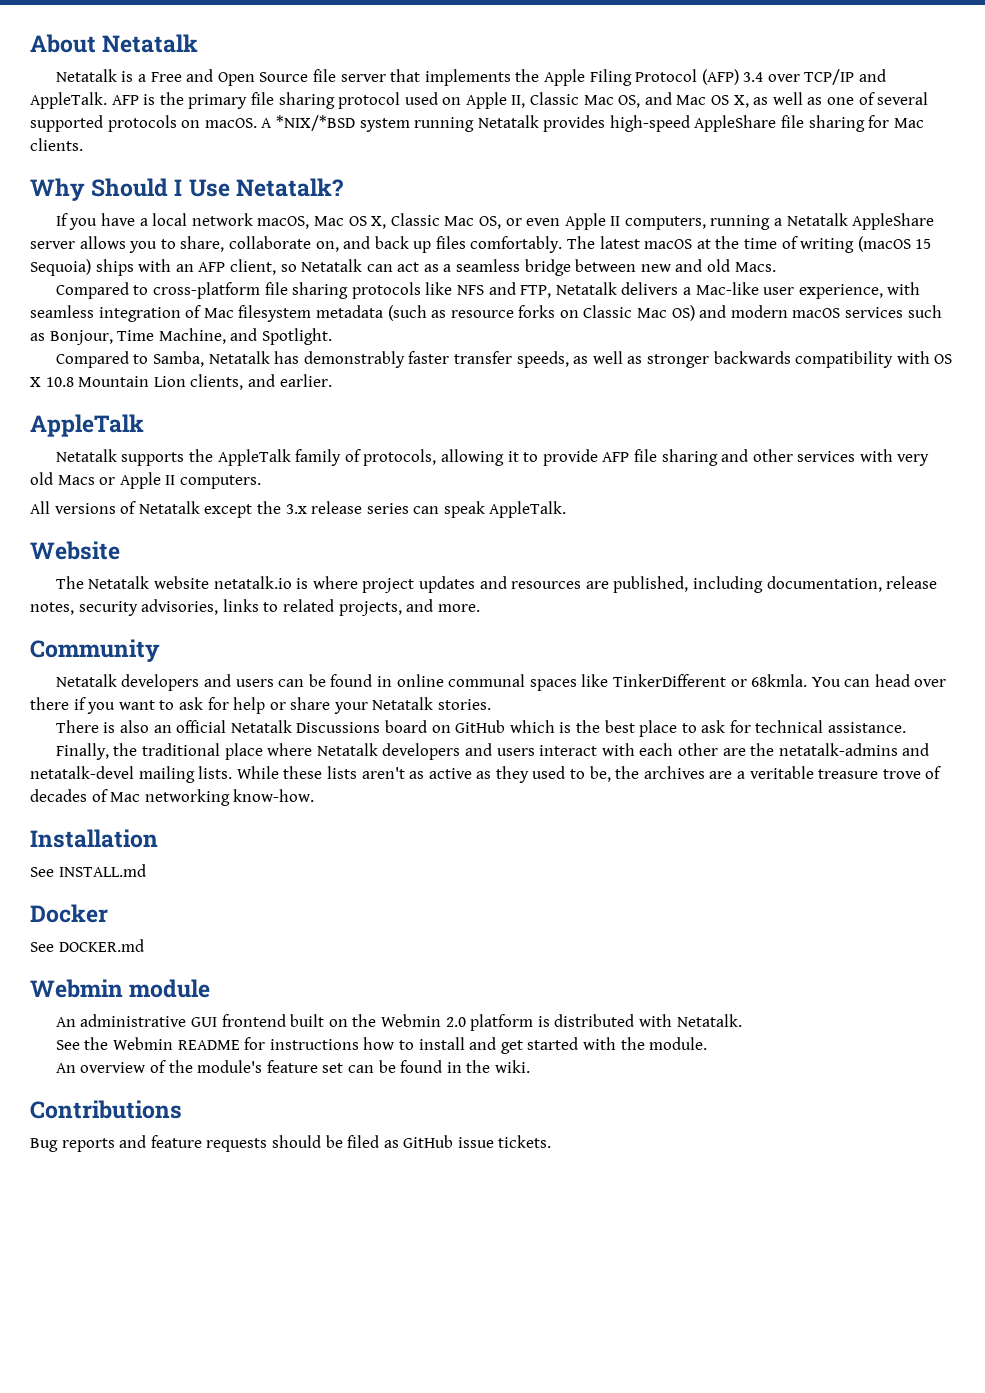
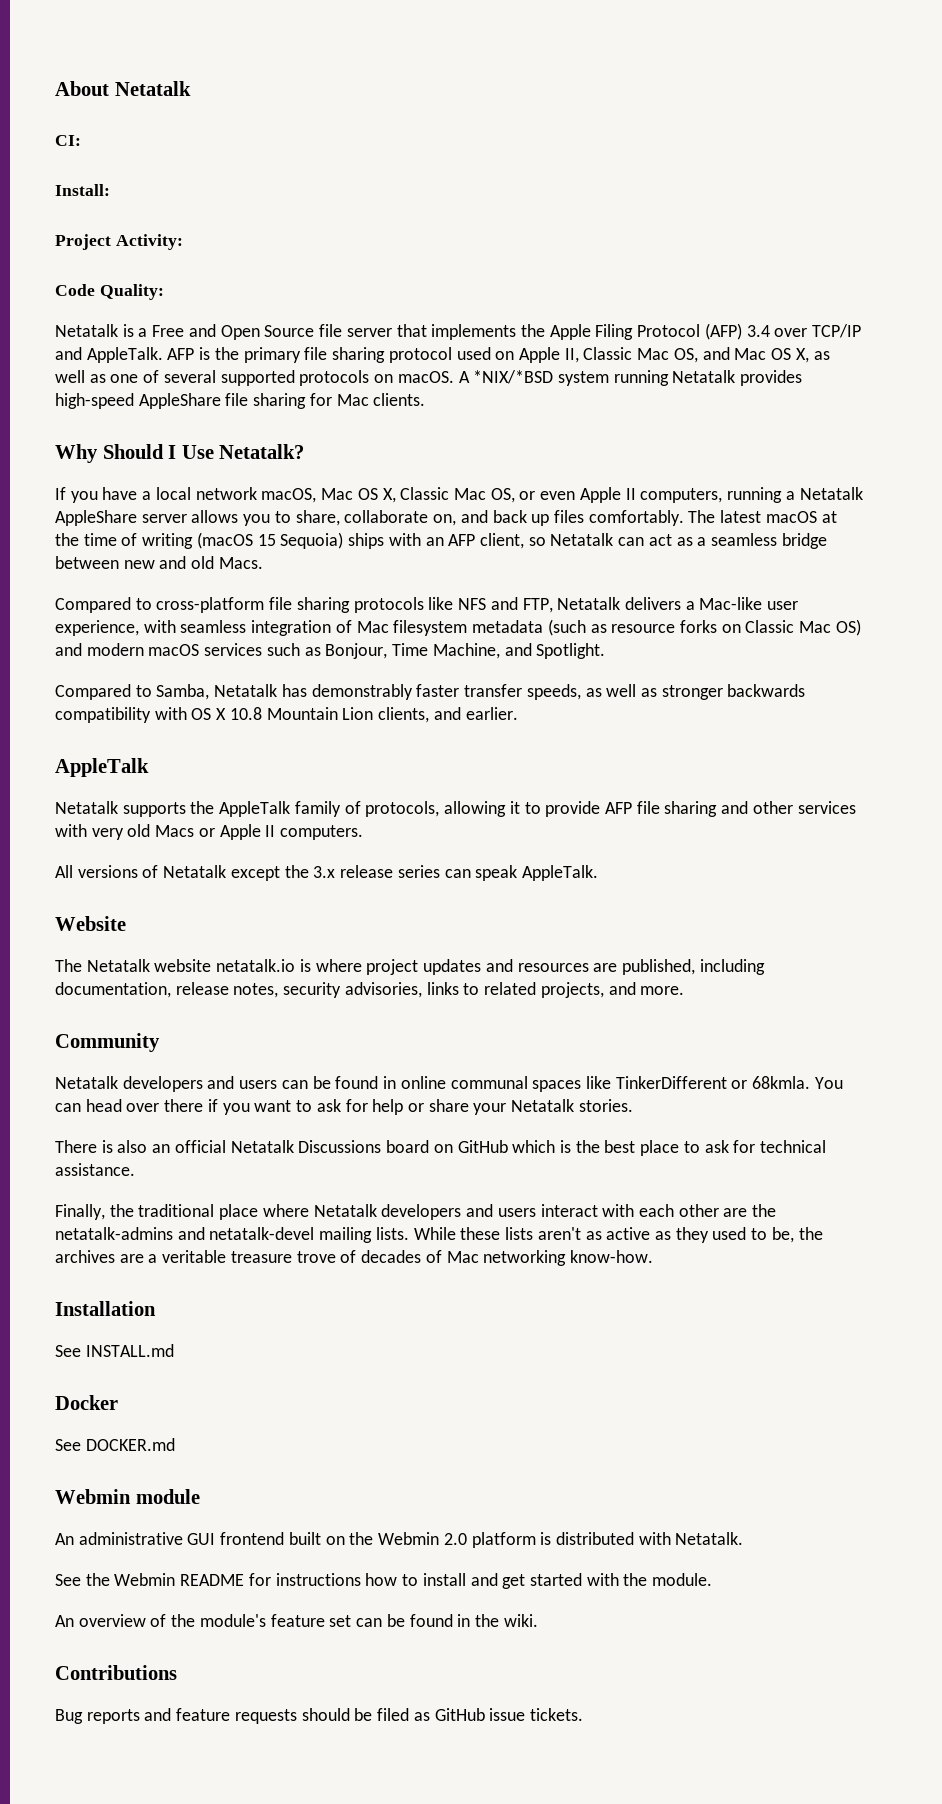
(199, 43) none -> [55,135,81,146] [55,184,110,196] [55,234,183,250] [55,284,164,300] // CI: // Install: // Project Activity: // Code Quality:

